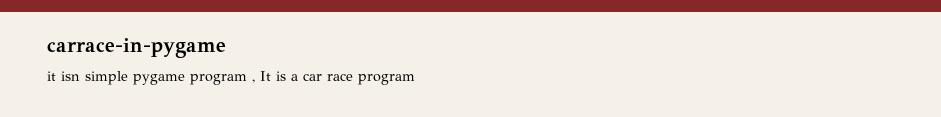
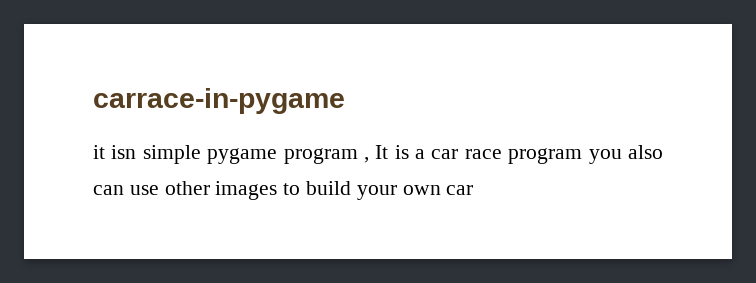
(415, 79) none -> [588,145,663,164] [93,181,474,200] you also can use other images to build your own car

